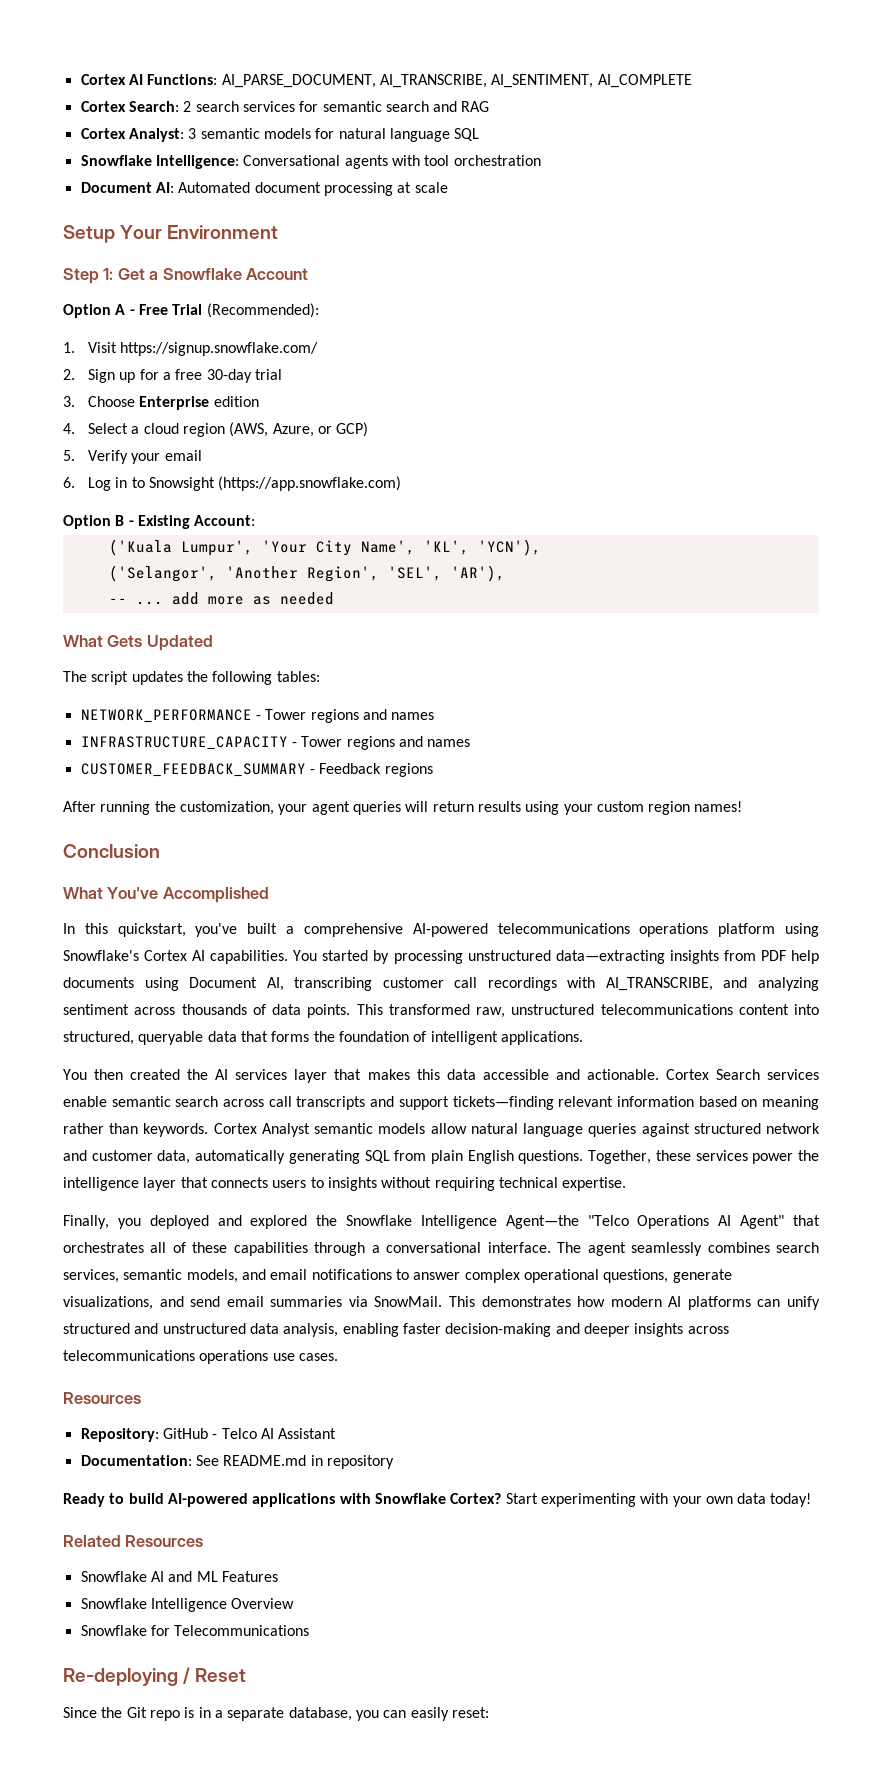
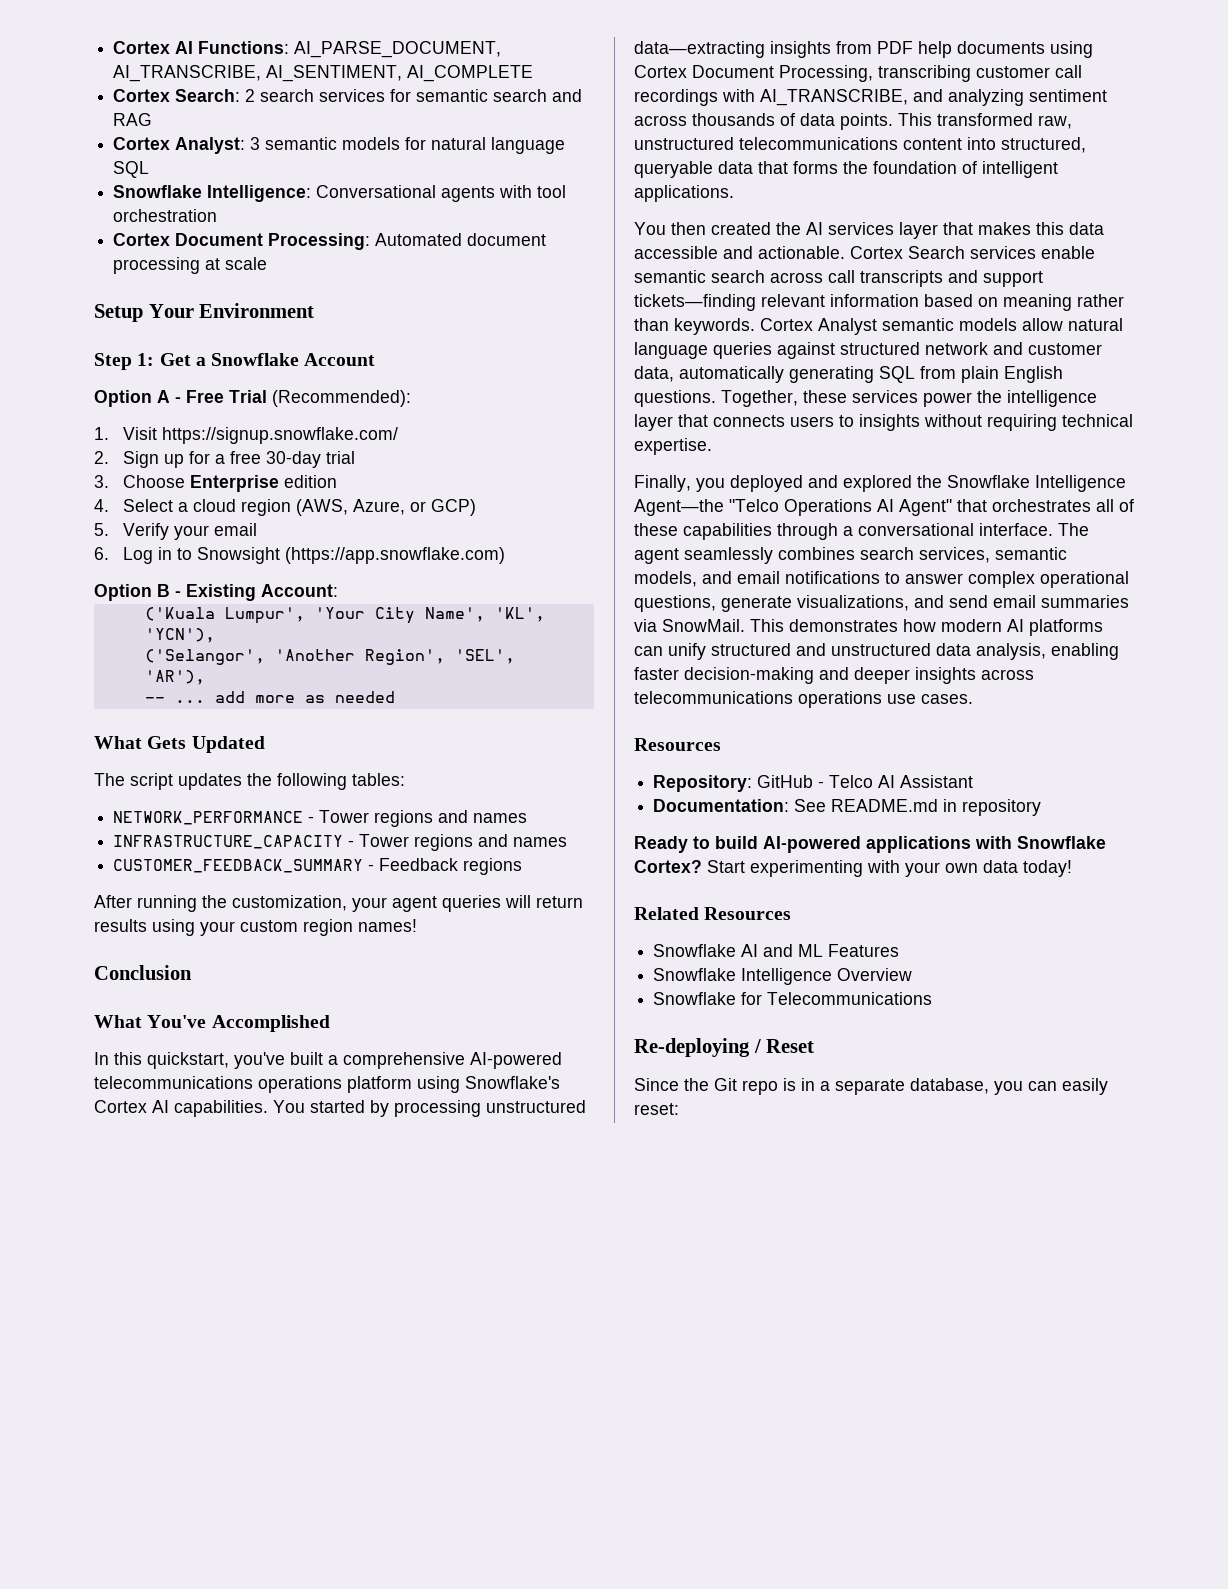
[80,182,174,193] Document AI: -> [113,233,371,250] Cortex Document Processing:
[189,977,284,991] Document AI, -> [634,65,873,82] Cortex Document Processing,

